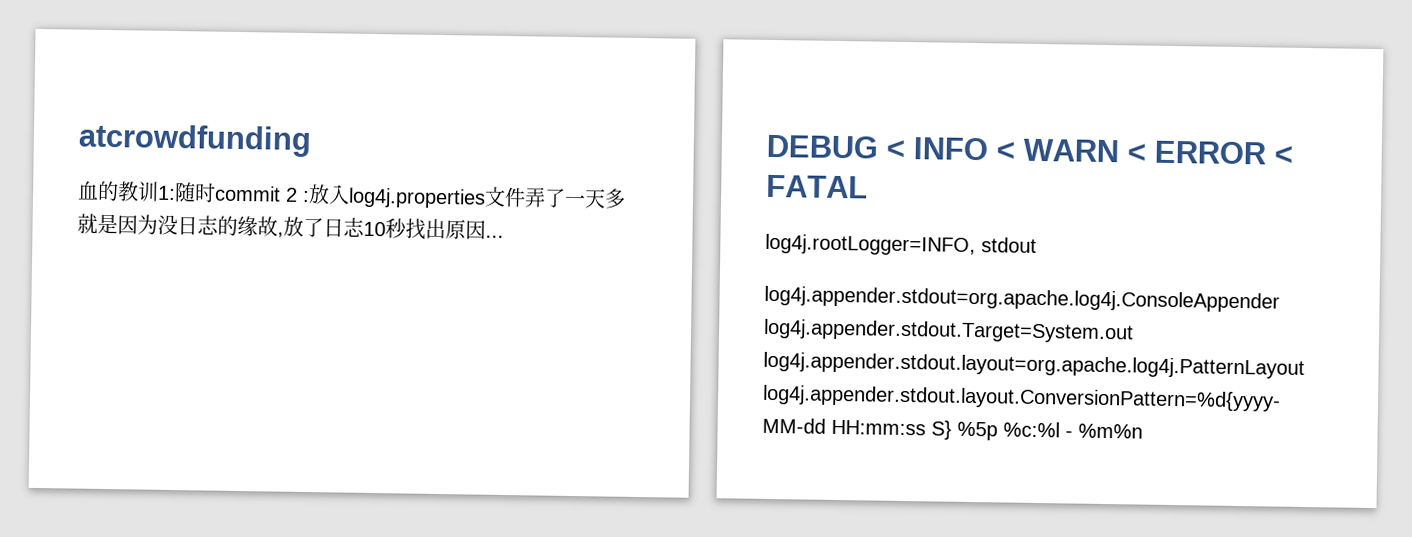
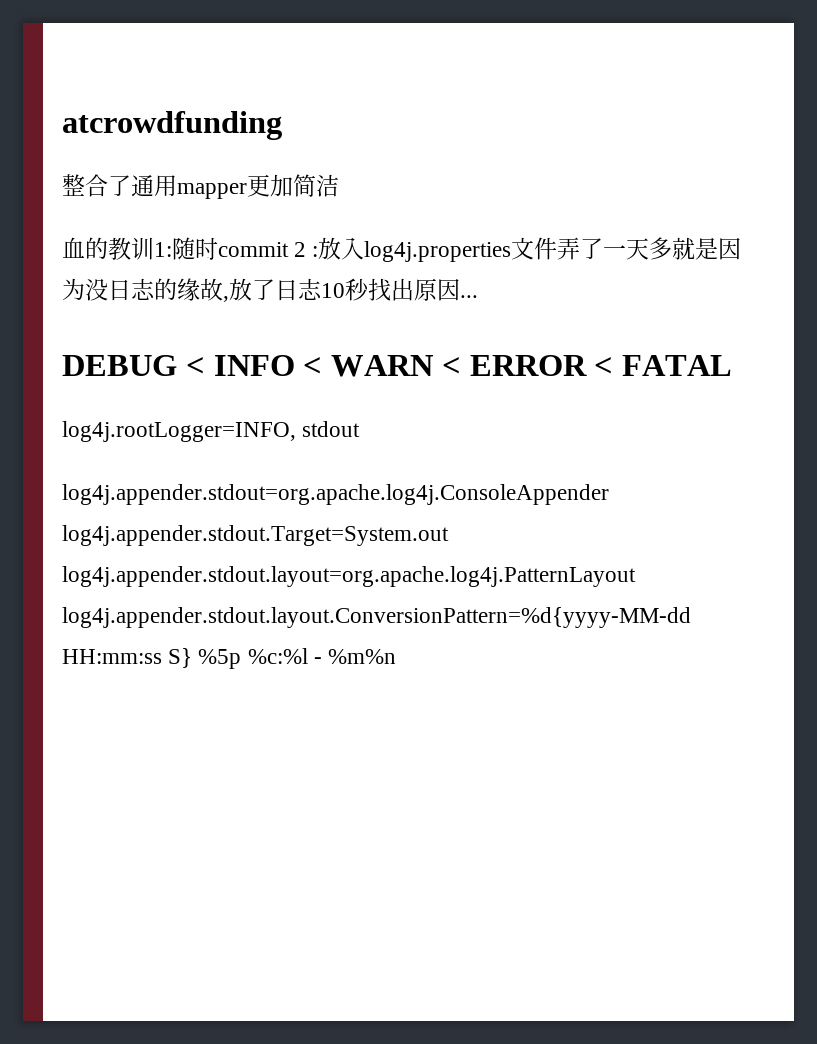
(312, 140) none -> [62,174,339,199] // 整合了通用mapper更加简洁

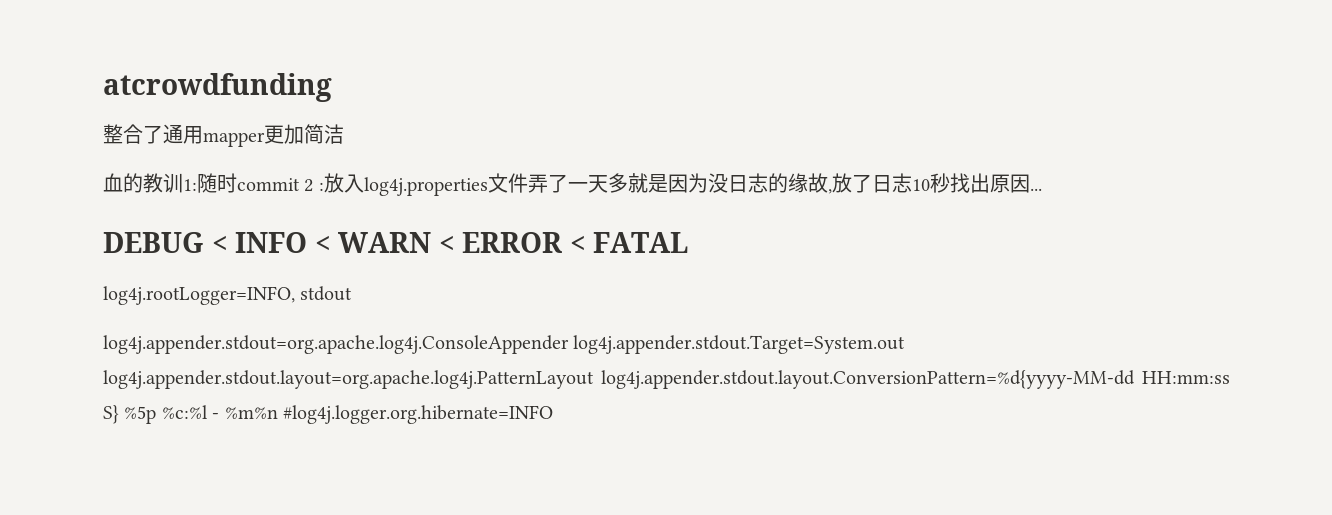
(397, 656) none -> [283,405,553,424] #log4j.logger.org.hibernate=INFO

